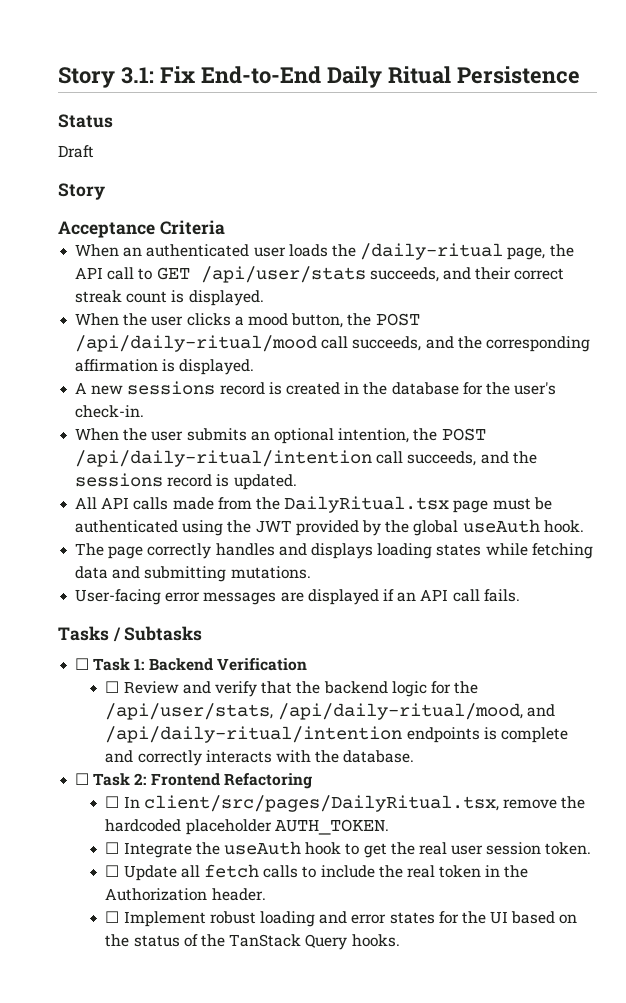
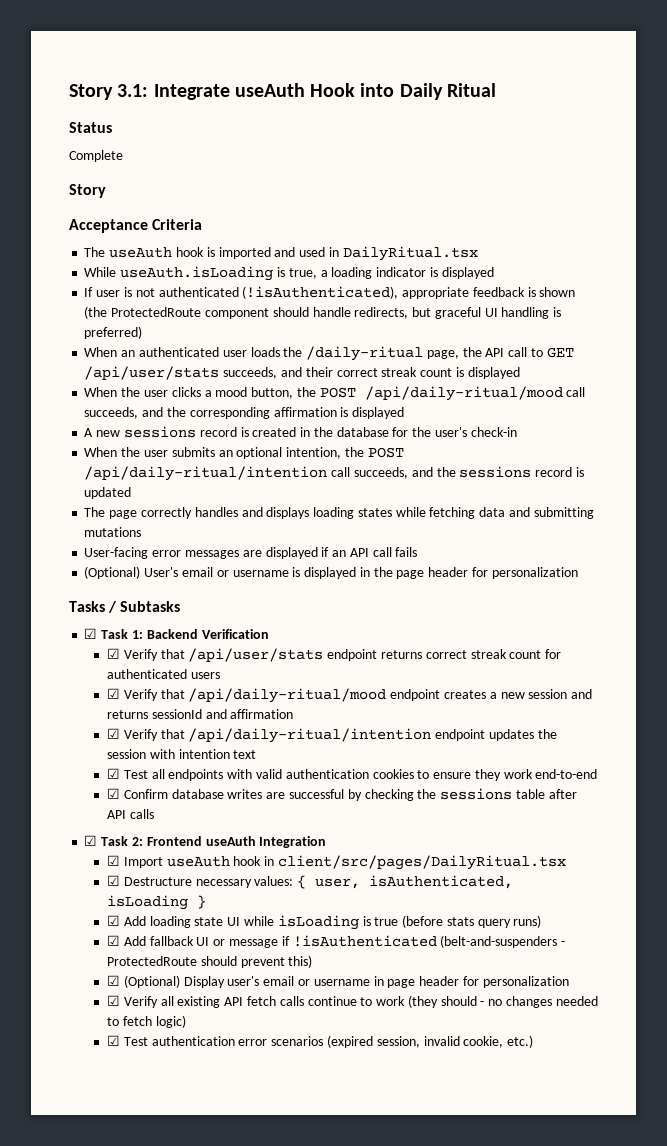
[159,66,321,84] Fix End-to-End -> [153,83,395,100] Integrate useAuth Hook into
[456,66,580,84] Persistence -> (496, 90) none
[58,145,94,158] Draft -> [69,150,123,162] Complete
(225, 227) none -> [84,246,478,261] [84,266,494,281] [84,286,576,299] [84,306,562,319] [84,326,143,339] // The useAuth hook is imported and used in DailyRitual.tsx // While useAuth.isLoading is true, a loading indicator is displayed // If user is not authenticated (!isAuthenticated), appropriate feedback is shown (the ProtectedRoute component should handle redirects, but graceful UI handling is preferred)
[188,290,264,306] displayed. -> [467,367,520,379] displayed
[179,359,255,375] displayed. -> [352,407,405,419] displayed
[75,405,145,418] check-in. -> [470,427,517,437] check-in
[233,474,297,490] [75,496,552,513] [75,519,584,536] updated. // All API calls made from the DailyRitual.tsx page must be authenticated using the JWT provided by the global useAuth hook. -> [84,487,132,499] updated
[230,566,311,579] mutations. -> [84,527,142,537] mutations
[483,589,520,602] fails. -> [395,547,418,557] [84,566,578,579] fails // (Optional) User's email or username is displayed in the page header for personalization
[75,658,90,670] ☐ -> [84,628,98,639] ☑
[105,681,479,697] [105,703,555,720] [105,726,568,743] [105,750,415,766] [75,773,312,789] [105,795,586,812] [105,819,389,835] [105,841,592,858] [105,864,529,881] [105,888,266,901] [105,911,578,927] [105,934,400,950] ☐ Review and verify that the backend logic for the /api/user/stats, /api/daily-ritual/mood, and /api/daily-ritual/intention endpoints is complete and correctly interacts with the database. // ☐ Task 2: Frontend Refactoring // ☐ In client/src/pages/DailyRitual.tsx, remove the hardcoded placeholder AUTH_TOKEN. // ☐ Integrate the useAuth hook to get the real user session token. // ☐ Update all fetch calls to include the real token in the Authorization header. // ☐ Implement robust loading and error states for the UI based on the status of the TanStack Query hooks. -> [107,648,562,662] [107,669,220,679] [107,688,593,703] [107,709,294,719] [107,728,557,743] [107,749,257,759] [107,768,598,781] [107,788,577,801] [107,809,154,819] [84,835,327,848] [107,855,566,870] [107,875,514,889] [107,895,207,910] [107,915,542,930] [107,935,566,948] [107,955,313,968] [107,975,569,988] [107,995,598,1008] [107,1015,186,1028] [107,1035,534,1048] ☑ Verify that /api/user/stats endpoint returns correct streak count for authenticated users // ☑ Verify that /api/daily-ritual/mood endpoint creates a new session and returns sessionId and affirmation // ☑ Verify that /api/daily-ritual/intention endpoint updates the session with intention text // ☑ Test all endpoints with valid authentication cookies to ensure they work end-to-end // ☑ Confirm database writes are successful by checking the sessions table after API calls // ☑ Task 2: Frontend useAuth Integration // ☑ Import useAuth hook in client/src/pages/DailyRitual.tsx // ☑ Destructure necessary values: { user, isAuthenticated, isLoading } // ☑ Add loading state UI while isLoading is true (before stats query runs) // ☑ Add fallback UI or message if !isAuthenticated (belt-and-suspenders - ProtectedRoute should prevent this) // ☑ (Optional) Display user's email or username in page header for personalization // ☑ Verify all existing API fetch calls continue to work (they should - no changes needed to fetch logic) // ☑ Test authentication error scenarios (expired session, invalid cookie, etc.)

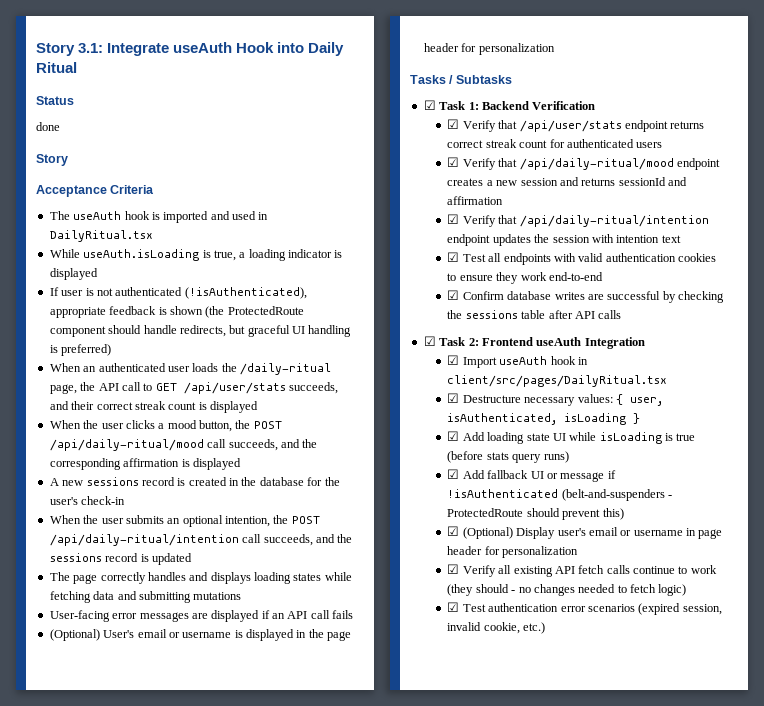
[69,150,123,162] Complete -> [36,122,60,131] done

